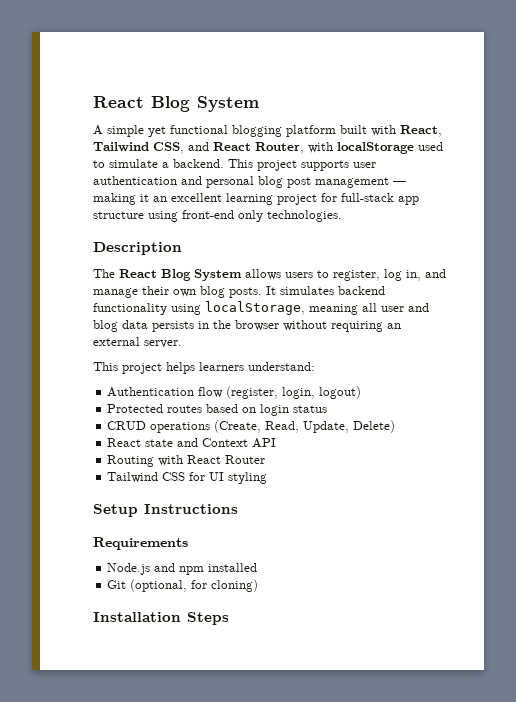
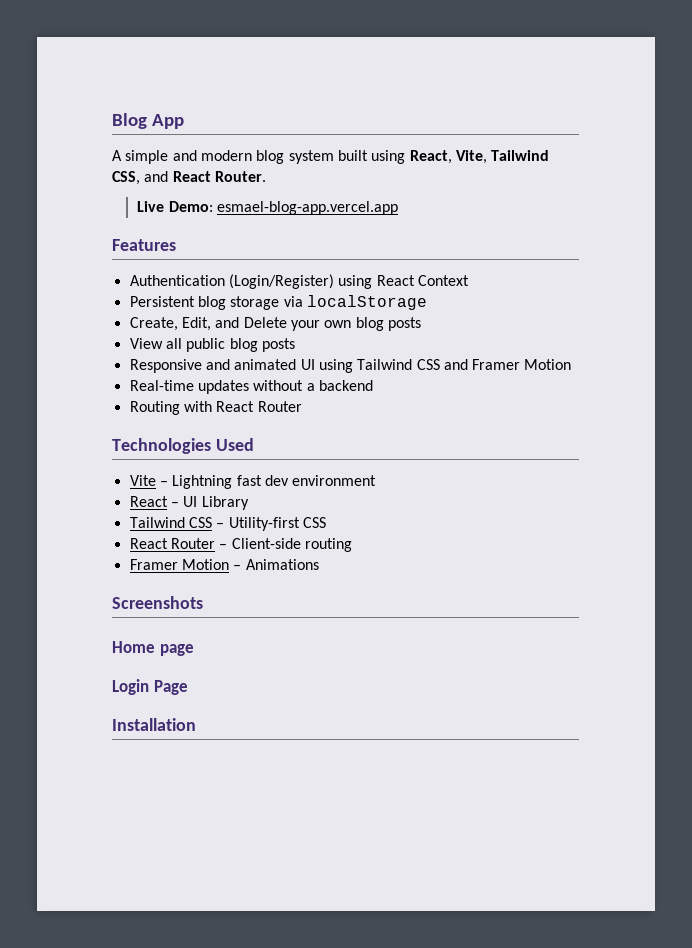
[93,96,259,112] React Blog System -> [112,113,184,129] Blog App
[148,125,442,137] [93,142,443,154] [93,159,376,171] [93,176,406,188] [93,193,419,205] [93,210,342,222] [93,242,182,255] [93,269,446,281] [93,286,385,298] [93,301,429,315] [93,320,401,332] [93,337,182,348] [93,362,315,374] [107,386,362,399] [107,404,328,416] [107,420,396,433] [107,438,277,448] [107,455,266,467] [107,472,268,484] [93,504,238,517] [93,537,188,550] [107,563,258,575] [107,579,259,592] yet functional blogging platform built with React, Tailwind CSS, and React Router, with localStorage used to simulate a backend. This project supports user authentication and personal blog post management — making it an excellent learning project for full-stack app structure using front-end only technologies. // Description // The React Blog System allows users to register, log in, and manage their own blog posts. It simulates backend functionality using localStorage, meaning all user and blog data persists in the browser without requiring an external server. // This project helps learners understand: // Authentication flow (register, login, logout) // Protected routes based on login status // CRUD operations (Create, Read, Update, Delete) // React state and Context API // Routing with React Router // Tailwind CSS for UI styling // Setup Instructions // Requirements // Node.js and npm installed // Git (optional, for cloning) -> [172,150,550,164] [112,171,266,185] [137,201,398,215] [112,239,176,251] [129,274,469,289] [129,295,427,310] [129,317,421,331] [129,338,295,352] [129,359,572,373] [129,380,373,394] [129,401,302,415] [112,438,254,454] [129,475,377,489] [129,496,249,510] [129,517,326,531] [129,538,352,552] [129,559,319,570] [112,596,203,609] [112,641,194,656] [112,679,188,695] and modern blog system built using React, Vite, Tailwind CSS, and React Router. // Live Demo: esmael-blog-app.vercel.app // Features // Authentication (Login/Register) using React Context // Persistent blog storage via localStorage // Create, Edit, and Delete your own blog posts // View all public blog posts // Responsive and animated UI using Tailwind CSS and Framer Motion // Real-time updates without a backend // Routing with React Router // Technologies Used // Vite – Lightning fast dev environment // React – UI Library // Tailwind CSS – Utility-first CSS // React Router – Client-side routing // Framer Motion – Animations // Screenshots // Home page // Login Page
[187,612,229,625] Steps -> (196, 724) none

